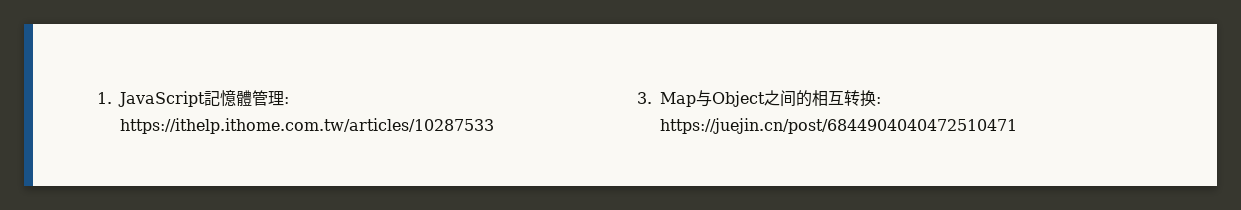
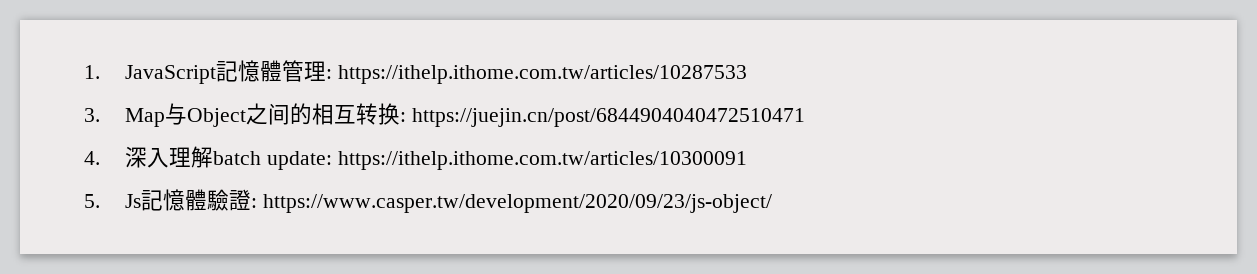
(1017, 126) none -> [84,146,747,170] [84,189,772,213] // 4.深入理解batch update: https://ithelp.ithome.com.tw/articles/10300091 // 5. Js記憶體驗證: https://www.casper.tw/development/2020/09/23/js-object/

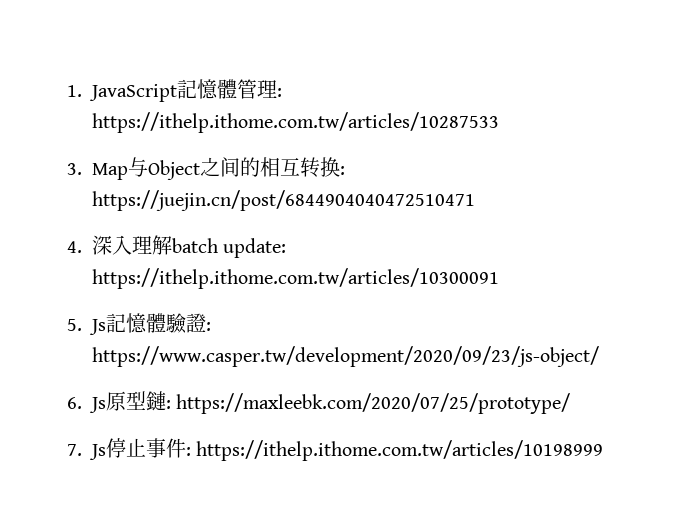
(772, 203) none -> [67,391,571,414] [67,438,604,461] // 6. Js原型鏈: https://maxleebk.com/2020/07/25/prototype/ // 7. Js停止事件: https://ithelp.ithome.com.tw/articles/10198999

